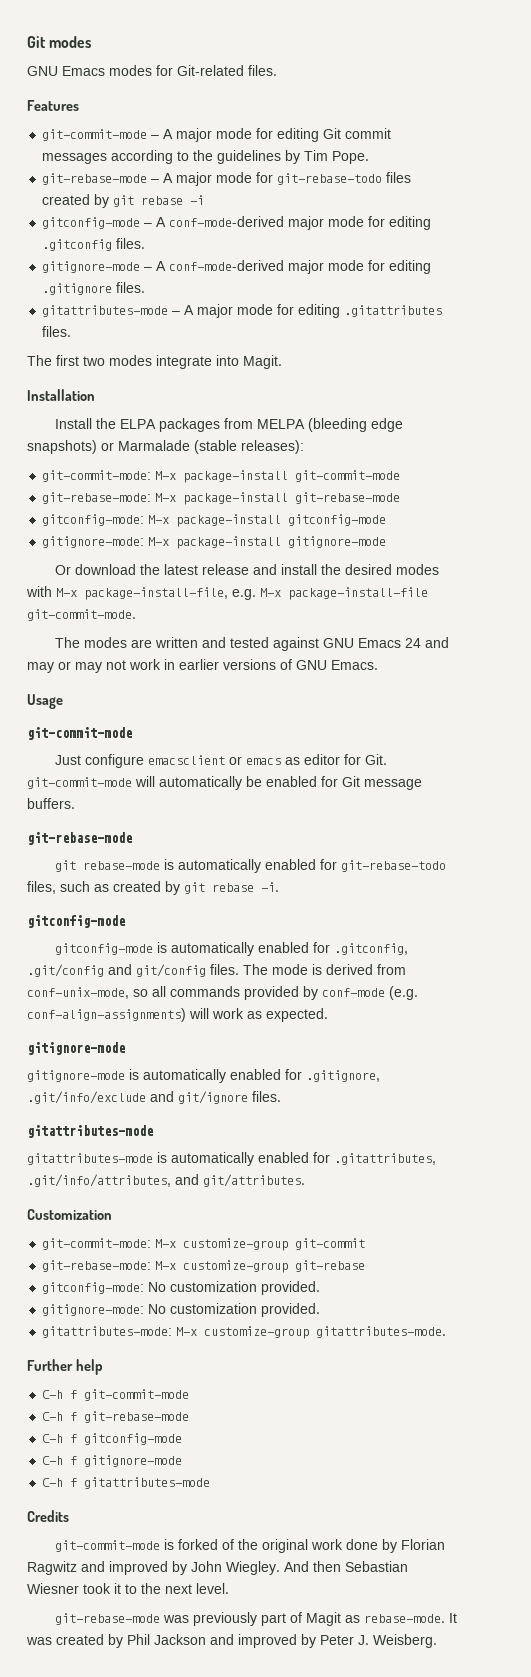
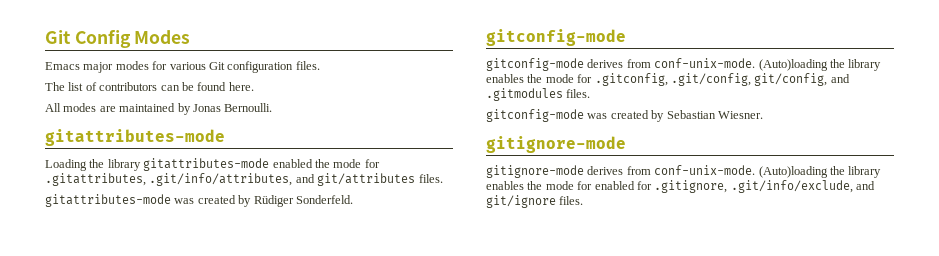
[27,36,92,48] [27,65,277,76] [27,100,79,111] [42,128,392,142] [42,150,370,164] [42,172,412,186] [42,194,205,208] [42,216,432,230] [42,238,146,251] [42,260,432,274] [42,282,146,295] [42,304,443,318] [42,326,72,337] [27,355,282,369] [27,389,95,401] [54,418,403,432] [27,440,304,454] [42,470,401,483] [42,492,401,505] [42,514,387,527] [42,536,387,549] [54,564,439,575] [26,586,428,600] [27,609,136,621] [54,637,449,651] [27,659,378,673] [27,694,63,709] [27,727,132,740] [54,754,387,768] [27,776,422,790] [27,798,75,809] [27,832,132,845] [54,859,446,873] [27,881,279,895] [27,915,125,928] [54,942,408,956] [27,964,406,977] [27,986,418,1000] [27,1008,328,1022] [27,1042,125,1055] [27,1069,226,1083] Git modes // GNU Emacs modes for Git-related files. // Features // git-commit-mode – A major mode for editing Git commit messages according to the guidelines by Tim Pope. // git-rebase-mode – A major mode for git-rebase-todo files created by git rebase -i // gitconfig-mode – A conf-mode-derived major mode for editing .gitconfig files. // gitignore-mode – A conf-mode-derived major mode for editing .gitignore files. // gitattributes-mode – A major mode for editing .gitattributes files. // The first two modes integrate into Magit. // Installation // Install the ELPA packages from MELPA (bleeding edge snapshots) or Marmalade (stable releases): // git-commit-mode: M-x package-install git-commit-mode // git-rebase-mode: M-x package-install git-rebase-mode // gitconfig-mode: M-x package-install gitconfig-mode // gitignore-mode: M-x package-install gitignore-mode // Or download the latest release and install the desired modes with M-x package-install-file, e.g. M-x package-install-file git-commit-mode. // The modes are written and tested against GNU Emacs 24 and may or may not work in earlier versions of GNU Emacs. // Usage // git-commit-mode // Just configure emacsclient or emacs as editor for Git. git-commit-mode will automatically be enabled for Git message buffers. // git-rebase-mode // git rebase-mode is automatically enabled for git-rebase-todo files, such as created by git rebase -i. // gitconfig-mode // gitconfig-mode is automatically enabled for .gitconfig, .git/config and git/config files. The mode is derived from conf-unix-mode, so all commands provided by conf-mode (e.g. conf-align-assignments) will work as expected. // gitignore-mode // gitignore-mode is automatically -> [45,29,191,48] [45,61,320,73] [45,82,254,91] [45,103,273,115] [45,129,225,146] [45,158,380,171] [45,173,443,186] [45,194,353,207] [486,29,626,46] [486,58,882,71] [486,73,850,86] [486,88,591,101] [486,109,763,122] [486,136,626,153] [486,165,882,178] [486,181,593,190] Git Config Modes // Emacs major modes for various Git configuration files. // The list of contributors can be found here. // All modes are maintained by Jonas Bernoulli. // gitattributes-mode // Loading the library gitattributes-mode enabled the mode for .gitattributes, .git/info/attributes, and git/attributes files. // gitattributes-mode was created by Rüdiger Sonderfeld. // gitconfig-mode // gitconfig-mode derives from conf-unix-mode. (Auto)loading the library enables the mode for .gitconfig, .git/config, git/config, and .gitmodules files. // gitconfig-mode was created by Sebastian Wiesner. // gitignore-mode // gitignore-mode derives from conf-unix-mode. (Auto)loading the library enables the mode for
[27,1091,146,1104] .git/info/exclude -> [730,180,853,193] .git/info/exclude,
[27,1125,153,1138] [27,1152,436,1166] [27,1174,305,1187] [27,1209,112,1220] [42,1238,366,1251] [42,1260,366,1273] [42,1281,321,1295] [42,1303,321,1317] [42,1326,447,1339] [27,1359,103,1375] [42,1389,190,1401] [42,1411,190,1423] [42,1433,183,1445] [42,1455,183,1467] [42,1477,211,1489] [27,1510,69,1522] [54,1539,445,1553] [27,1561,408,1575] [27,1583,229,1594] [54,1612,457,1626] [26,1634,437,1648] // gitattributes-mode // gitattributes-mode is automatically enabled for .gitattributes, .git/info/attributes, and git/attributes. // Customization // git-commit-mode: M-x customize-group git-commit // git-rebase-mode: M-x customize-group git-rebase // gitconfig-mode: No customization provided. // gitignore-mode: No customization provided. // gitattributes-mode: M-x customize-group gitattributes-mode. // Further help // C-h f git-commit-mode // C-h f git-rebase-mode // C-h f gitconfig-mode // C-h f gitignore-mode // C-h f gitattributes-mode // Credits // git-commit-mode is forked of the original work done by Florian Ragwitz and improved by John Wiegley. And then Sebastian Wiesner took it to the next level. // git-rebase-mode was previously part of Magit as rebase-mode. It was created by Phil Jackson and improved by Peter J. Weisberg. -> (584, 200) none

